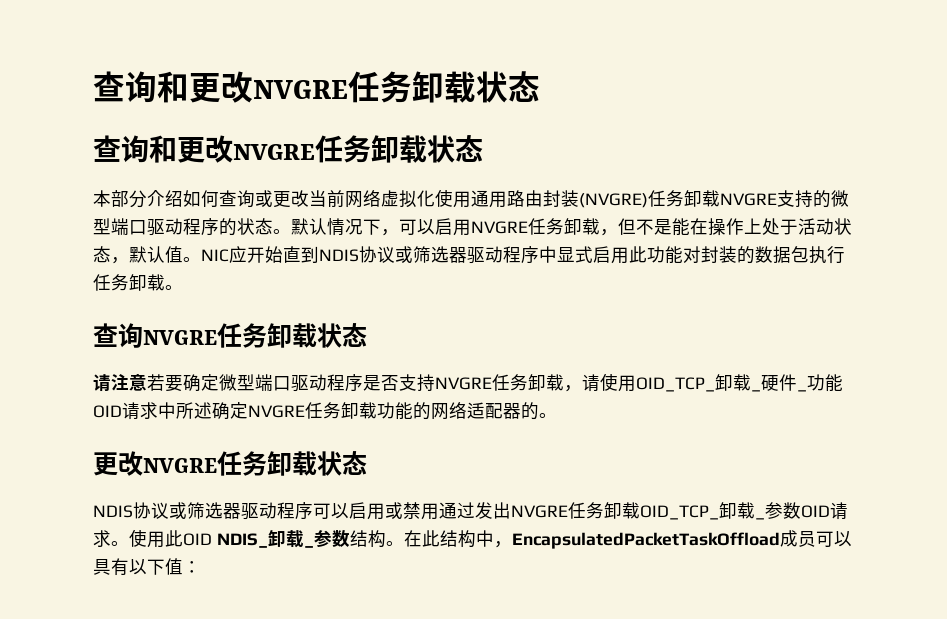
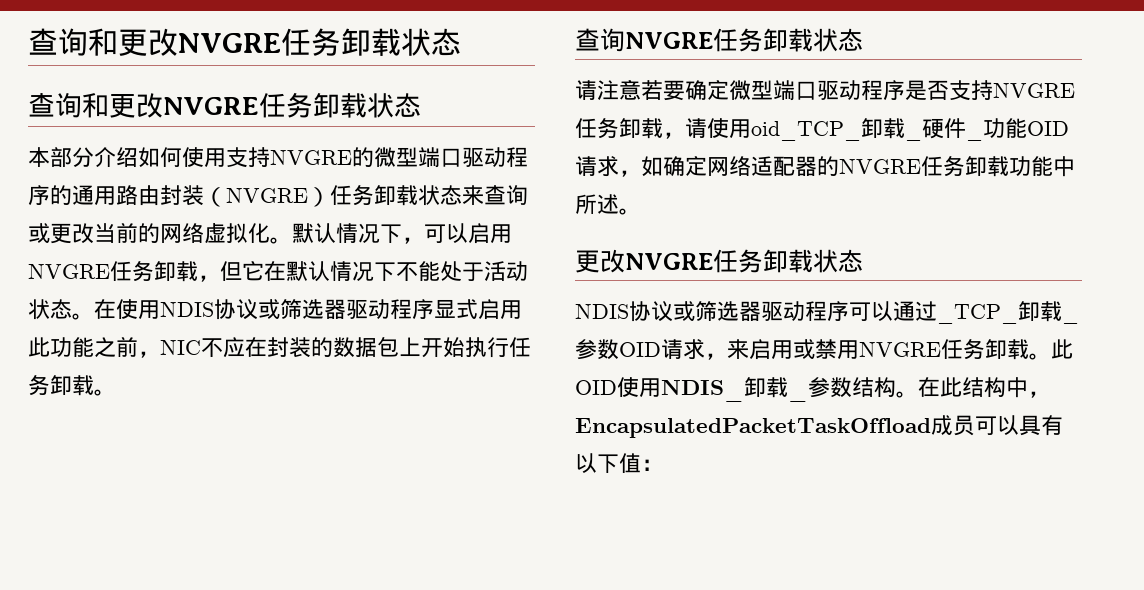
[219,189,813,208] 查询或更改当前网络虚拟化使用通用路由封装(NVGRE)任务卸载NVGRE支持 -> [182,147,352,168] 使用支持NVGRE
[237,218,273,235] 状态 -> [72,185,528,207] [28,222,270,244] 通用路由封装（NVGRE）任务卸载状态来查询或更改当前的网络虚拟化
[636,218,852,236] [93,246,557,264] 不是能在操作上处于活动状态，默认值。NIC应开始直到NDIS协议或筛选器驱动程序中 -> [242,261,528,282] [28,299,434,320] 它在默认情况下不能处于活动状态。在使用NDIS协议或筛选器驱动程序
[683,246,701,263] 对 -> [94,336,267,358] 之前，NIC不应在
(809, 254) none -> [399,337,465,358] 上开始
[636,377,715,392] OID_TCP_ -> [751,121,861,141] oid_TCP_
[158,402,248,420] 中所述确定 -> [619,156,839,177] ，如确定网络适配器的
[413,402,539,420] 的网络适配器的 -> [1053,156,1075,177] [575,194,619,214] 中所述
[349,502,719,520] 启用或禁用通过发出NVGRE任务卸载OID_TCP_ -> [893,301,1018,324] 通过_TCP_
[111,529,212,548] 。使用此OID -> [705,339,1073,360] [575,377,661,397] ，来启用或禁用NVGRE任务卸载。此OID使用

